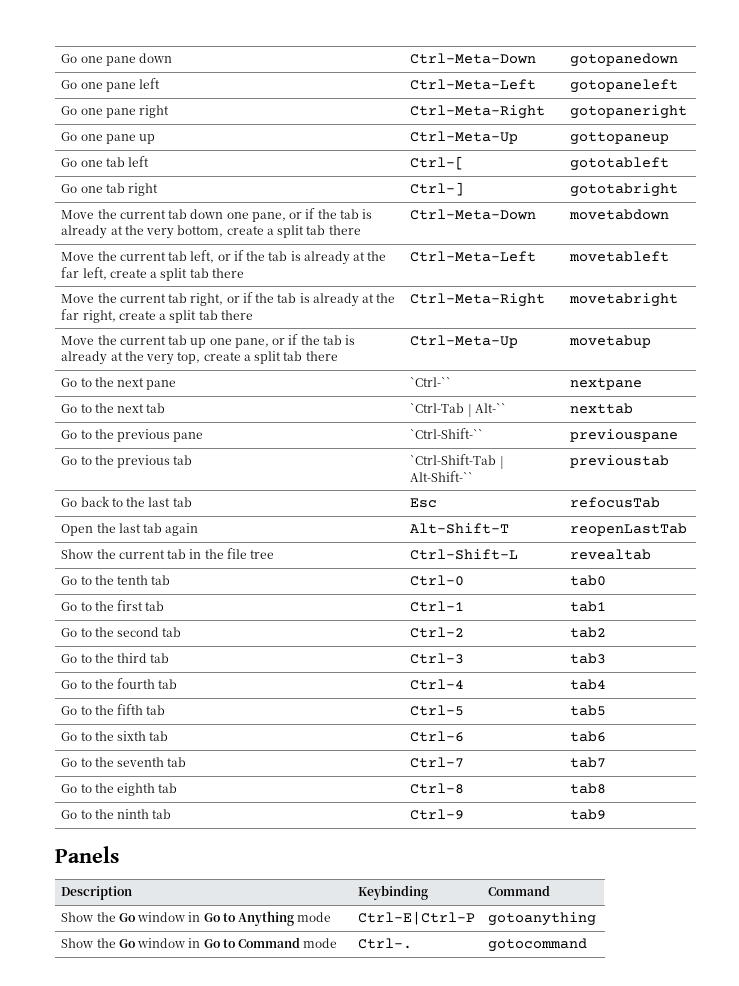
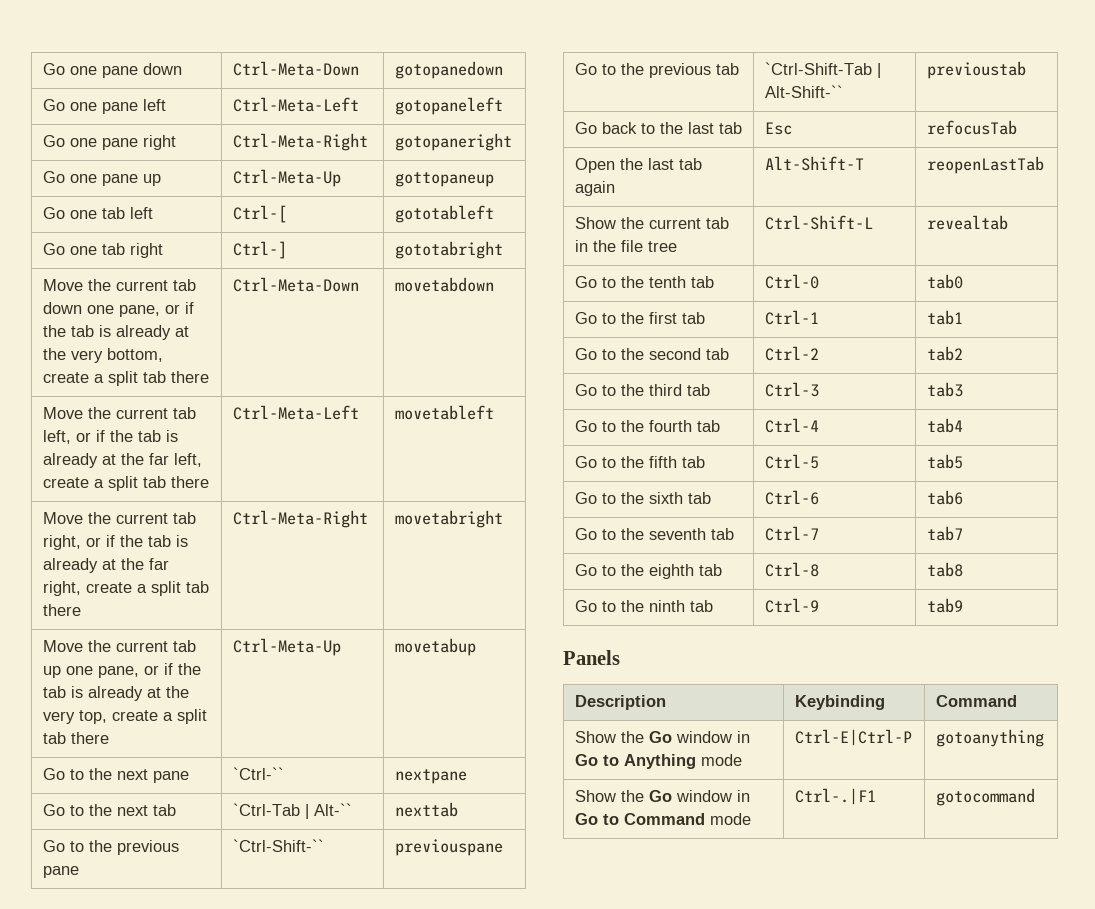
[358,938,413,949] Ctrl-. -> [794,788,876,805] Ctrl-.|F1

